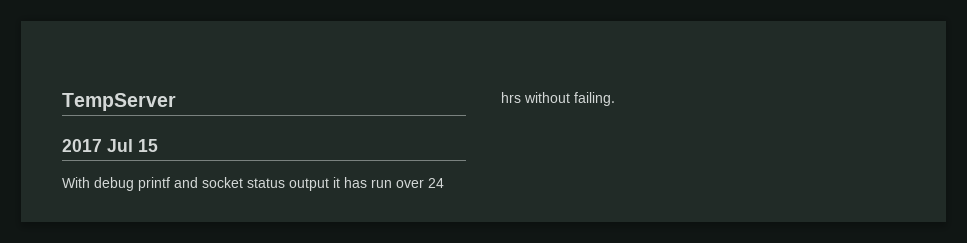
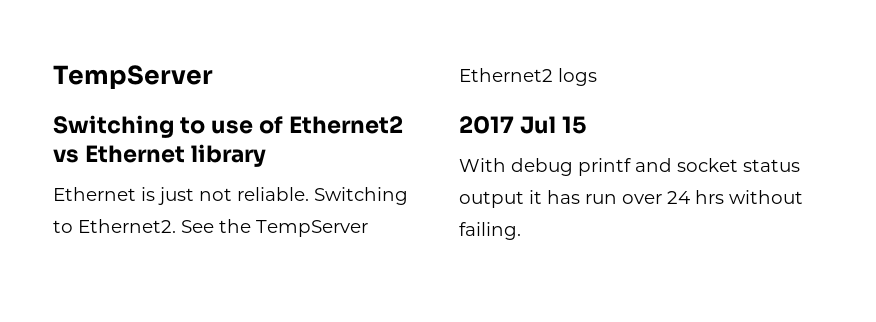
[62,93,176,111] TempServer -> [53,65,213,89] [53,115,404,138] [53,144,267,167] [53,187,408,205] [53,219,368,237] [459,68,597,86] TempServer // Switching to use of Ethernet2 vs Ethernet library // Ethernet is just not reliable. Switching to Ethernet2. See the TempServer Ethernet2 logs

